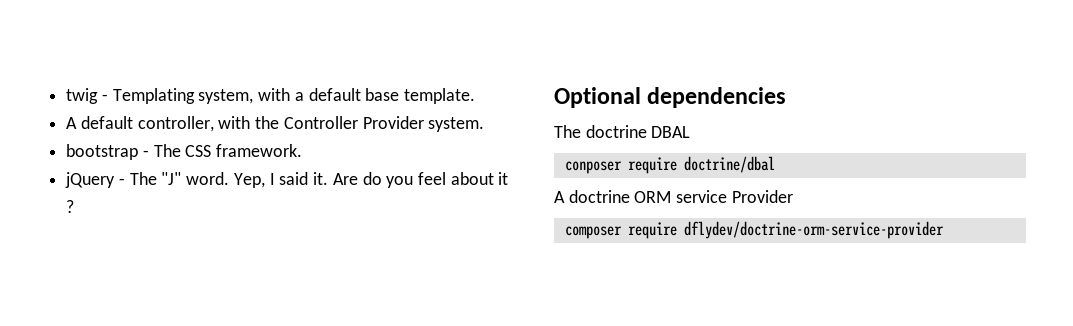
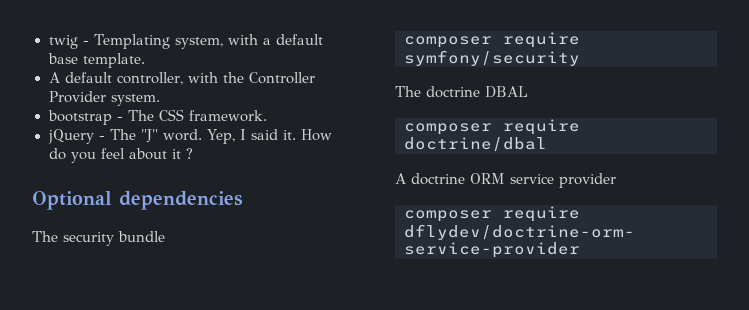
[332,173,358,185] Are -> [301,129,333,141] How
(787, 97) none -> [32,231,165,246] [404,32,580,48] [404,50,580,66] // The security bundle // composer require symfony/security
[564,161,622,174] conposer -> [404,123,492,135] composer
[731,190,793,203] Provider -> [559,173,616,188] provider

